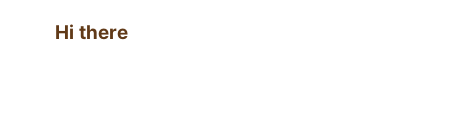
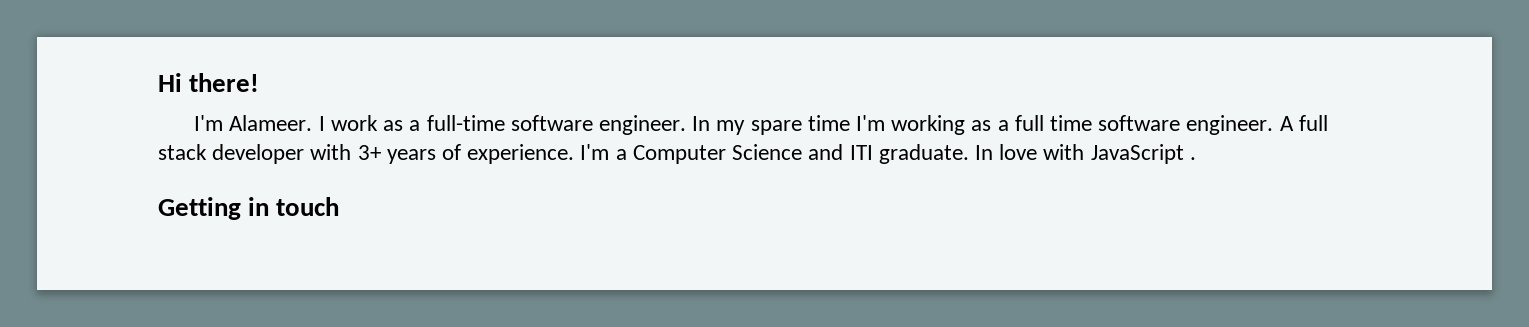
[79,25,129,40] there -> [189,73,260,92] [194,115,1328,135] [158,144,1196,164] [158,197,340,220] there! // I'm Alameer. I work as a full-time software engineer. In my spare time I'm working as a full time software engineer. A full stack developer with 3+ years of experience. I'm a Computer Science and ITI graduate. In love with JavaScript . // Getting in touch

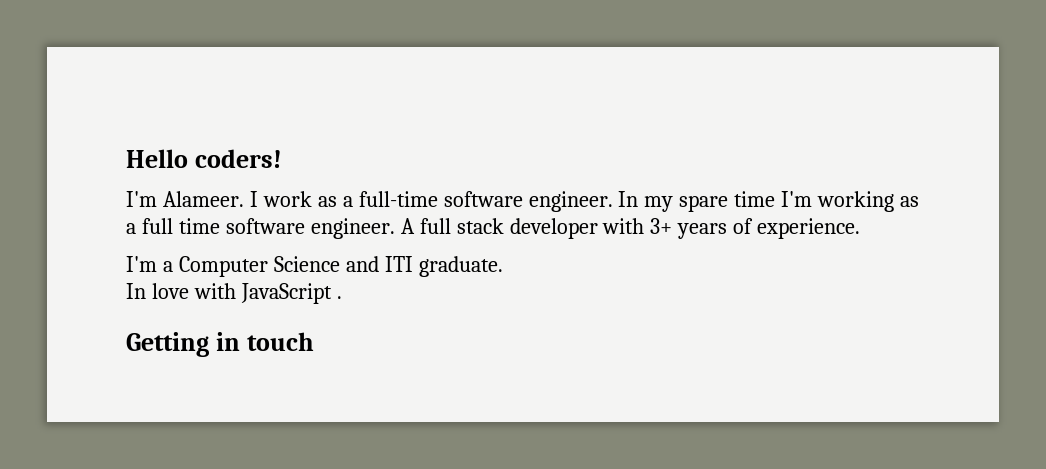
[158,73,260,92] Hi there! -> [126,149,282,168] Hello coders!
(575, 154) none -> (861, 228) //
(969, 154) none -> (503, 266) //

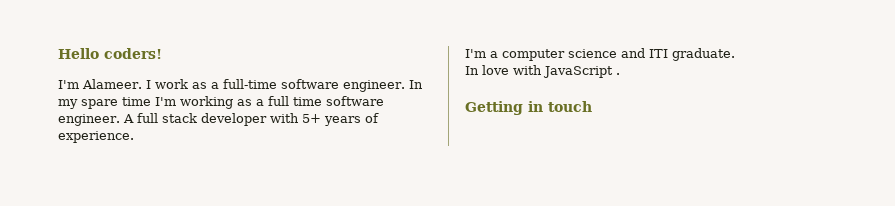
[650,218,673,234] 3+ -> [301,114,321,123] 5+
[178,256,340,277] Computer Science -> [502,49,617,61] computer science

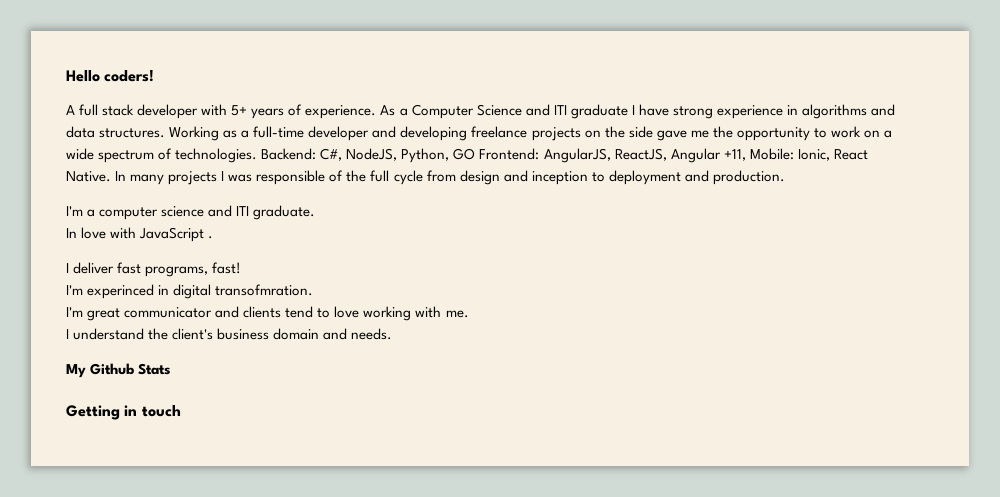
[58,79,423,92] [58,96,384,109] [58,114,120,126] I'm Alameer. I work as a full-time software engineer. In my spare time I'm working as a full time software engineer. -> (155, 76) none
(134, 137) none -> [380,104,896,119] [66,126,893,141] [66,148,868,163] [66,170,785,185] As a Computer Science and ITI graduate I have strong experience in algorithms and data structures. Working as a full-time developer and developing freelance projects on the side gave me the opportunity to work on a wide spectrum of technologies. Backend: C#, NodeJS, Python, GO Frontend: AngularJS, ReactJS, Angular +11, Mobile: Ionic, React Native. In many projects I was responsible of the full cycle from design and inception to deployment and production.
(620, 74) none -> [66,262,242,277] [66,284,314,299] [66,306,469,321] [66,328,393,340] [66,363,171,378] // I deliver fast programs, fast! // I'm experinced in digital transofmration. // I'm great communicator and clients tend to love working with me. // I understand the client's business domain and needs. // My Github Stats

